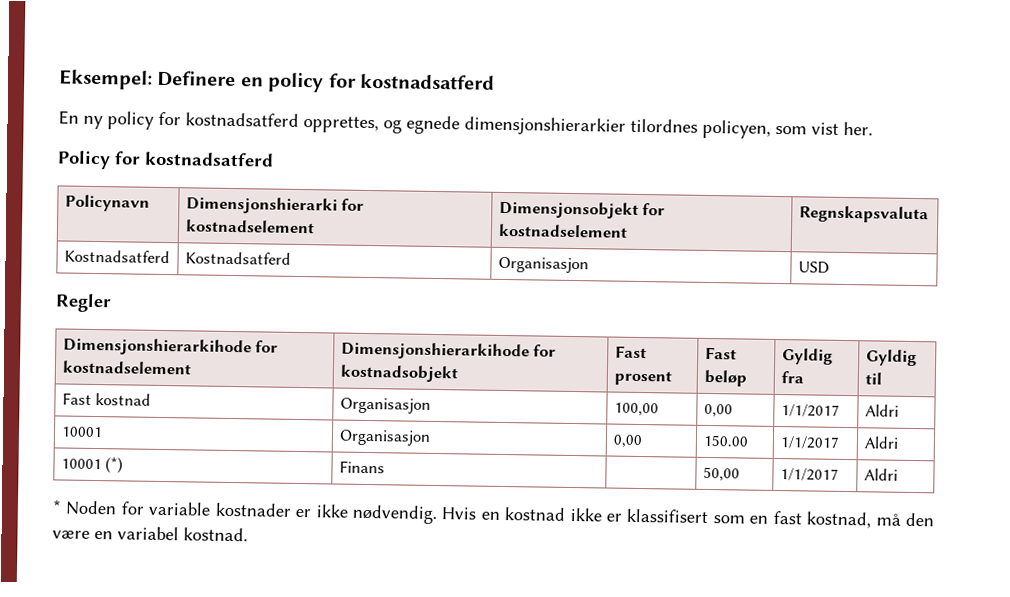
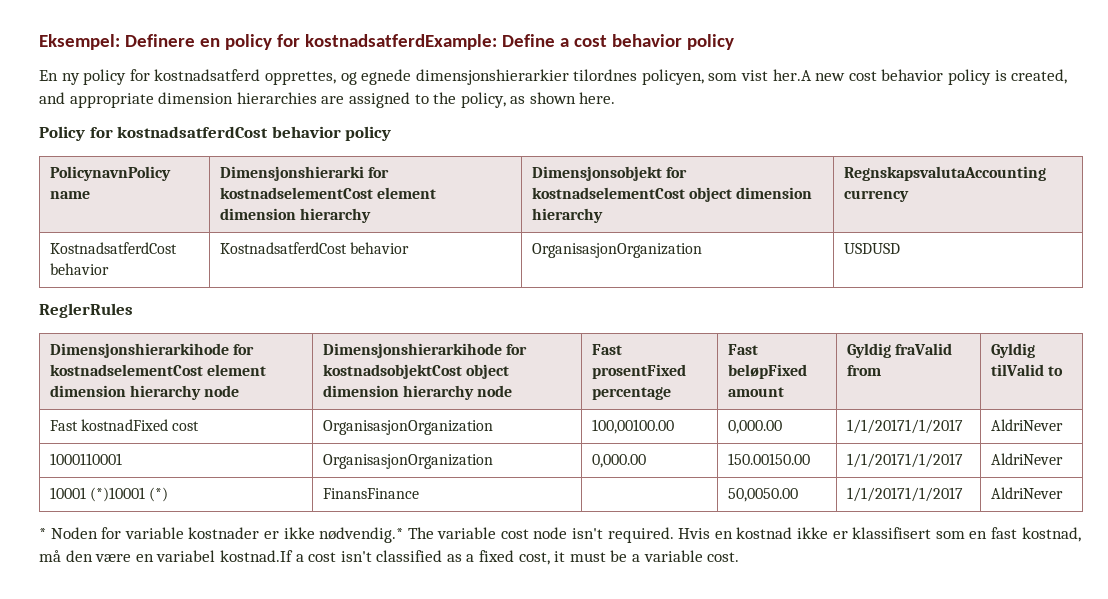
[360,73,495,90] kostnadsatferd -> [304,34,734,50] kostnadsatferdExample: Define a cost behavior policy
[843,121,873,136] [57,150,274,170] [64,194,150,212] [185,196,365,215] [184,219,315,234] [498,200,666,219] [497,223,628,238] [798,205,929,224] [63,249,170,264] [184,251,291,265] [497,256,589,274] [797,261,830,274] [55,293,112,313] [62,337,279,357] [61,360,192,375] [340,341,557,361] [339,364,459,383] [614,345,647,359] [613,370,672,386] [704,346,737,360] [703,369,747,387] [781,348,833,365] [780,371,804,384] [865,349,917,367] [864,372,882,385] [61,392,152,406] [339,397,431,414] [613,402,659,417] [703,403,733,418] [780,404,840,417] [864,404,899,417] [60,426,103,438] [338,429,431,446] [612,434,643,449] [702,434,749,447] [779,436,840,449] [863,436,899,449] [60,457,124,474] [338,460,385,474] [702,466,740,482] [779,468,839,481] [863,468,898,481] her. // Policy for kostnadsatferd // Policynavn | Dimensjonshierarki for kostnadselement | Dimensjonsobjekt for kostnadselement | Regnskapsvaluta // Kostnadsatferd | Kostnadsatferd | Organisasjon | USD // Regler // Dimensjonshierarkihode for kostnadselement | Dimensjonshierarkihode for kostnadsobjekt | Fast prosent | Fast beløp | Gyldig fra | Gyldig til // Fast kostnad | Organisasjon | 100,00 | 0,00 | 1/1/2017 | Aldri // 10001 | Organisasjon | 0,00 | 150.00 | 1/1/2017 | Aldri // 10001 (*) | Finans | | 50,00 | 1/1/2017 | Aldri -> [772,69,1068,85] [39,92,616,108] [39,126,392,141] [49,166,171,181] [49,191,90,199] [219,166,389,181] [219,187,436,199] [219,208,371,223] [531,166,687,181] [531,187,813,202] [531,208,603,223] [843,166,1046,181] [843,190,909,202] [49,242,177,254] [49,263,109,275] [219,242,409,254] [531,243,702,258] [843,243,900,254] [39,303,133,318] [49,343,254,358] [49,364,266,376] [49,385,240,400] [322,343,527,358] [322,364,509,379] [322,385,513,400] [591,344,622,355] [591,364,686,379] [591,387,671,400] [727,344,758,355] [727,364,807,379] [727,387,784,397] [846,343,952,358] [846,365,881,376] [990,343,1035,358] [990,364,1063,376] [49,419,200,431] [322,420,493,435] [591,419,674,434] [727,420,782,434] [846,419,963,434] [990,419,1063,431] [49,453,122,465] [322,454,493,469] [591,454,646,468] [727,453,810,465] [846,453,963,468] [990,453,1063,465] [49,487,169,502] [322,488,419,499] [727,488,798,502] [846,487,963,502] [990,487,1063,499] her.A new cost behavior policy is created, and appropriate dimension hierarchies are assigned to the policy, as shown here. // Policy for kostnadsatferdCost behavior policy // PolicynavnPolicy name | Dimensjonshierarki for kostnadselementCost element dimension hierarchy | Dimensjonsobjekt for kostnadselementCost object dimension hierarchy | RegnskapsvalutaAccounting currency // KostnadsatferdCost behavior | KostnadsatferdCost behavior | OrganisasjonOrganization | USDUSD // ReglerRules // Dimensjonshierarkihode for kostnadselementCost element dimension hierarchy node | Dimensjonshierarkihode for kostnadsobjektCost object dimension hierarchy node | Fast prosentFixed percentage | Fast beløpFixed amount | Gyldig fraValid from | Gyldig tilValid to // Fast kostnadFixed cost | OrganisasjonOrganization | 100,00100.00 | 0,000.00 | 1/1/20171/1/2017 | AldriNever // 1000110001 | OrganisasjonOrganization | 0,000.00 | 150.00150.00 | 1/1/20171/1/2017 | AldriNever // 10001 (*)10001 (*) | FinansFinance | | 50,0050.00 | 1/1/20171/1/2017 | AldriNever
[351,504,437,525] nødvendig. -> [319,527,674,543] nødvendig.* The variable cost node isn't required.
[183,527,248,542] kostnad. -> [219,550,740,565] kostnad.If a cost isn't classified as a fixed cost, it must be a variable cost.

